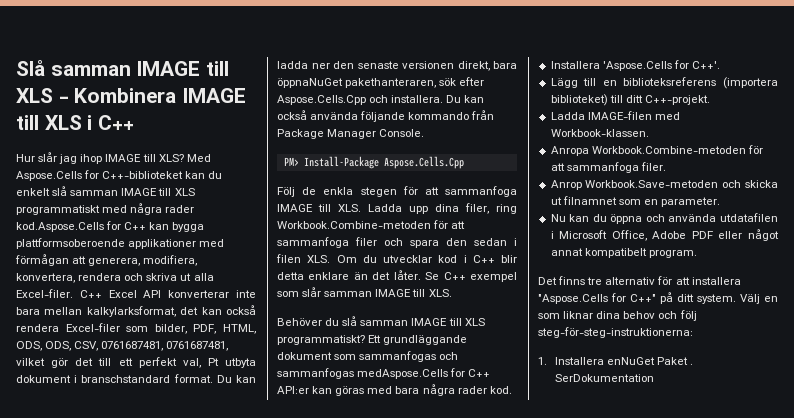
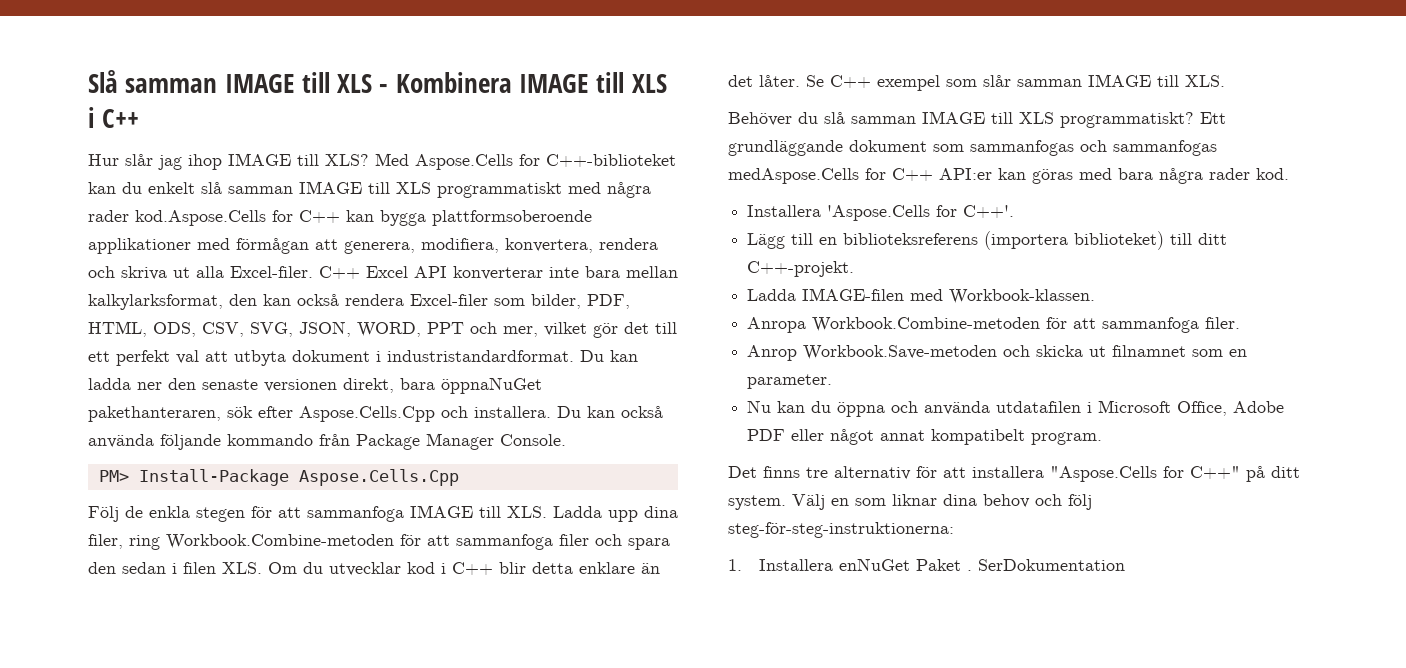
[180,307,199,315] det -> [229,294,257,306] den
[45,341,229,351] ODS, CSV, 0761687481, 0761687481, -> [202,321,538,337] CSV, SVG, JSON, WORD, PPT och mer,
[182,358,219,368] val, Pt -> [176,350,228,364] val att
[81,374,213,383] branschstandard format. -> [387,350,574,362] industristandardformat.

